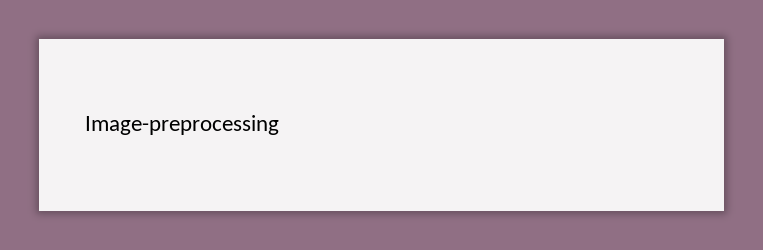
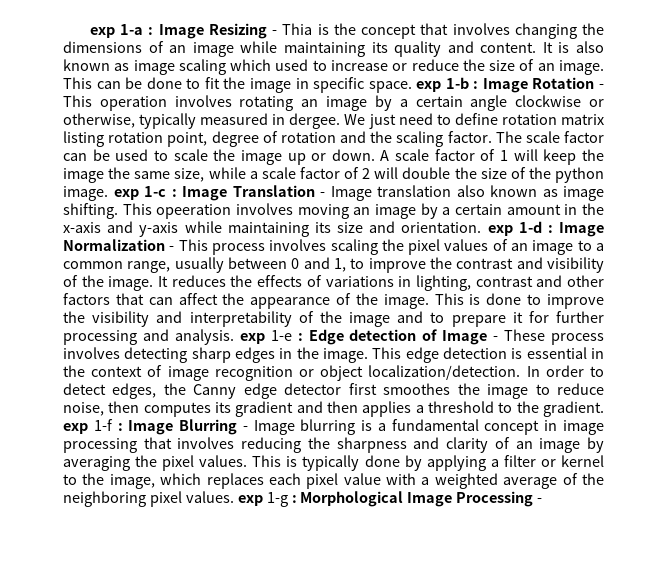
[85,115,279,135] Image-preprocessing -> [89,23,604,39] [63,41,604,57] [63,59,604,75] [63,77,604,93] [63,95,604,111] [63,113,604,129] [63,131,604,147] [63,149,604,165] [63,167,604,183] [63,185,604,201] [63,203,605,219] [63,221,605,237] [63,239,605,255] [63,257,604,273] [63,275,604,291] [63,293,605,309] [63,311,605,327] [63,329,605,345] [63,347,604,363] [63,365,604,381] [63,383,604,399] [63,401,604,417] [63,419,604,435] [63,437,605,453] [63,455,605,471] [63,473,604,489] [63,491,543,507] exp 1-a : Image Resizing - Thia is the concept that involves changing the dimensions of an image while maintaining its quality and content. It is also known as image scaling which used to increase or reduce the size of an image. This can be done to fit the image in specific space. exp 1-b : Image Rotation - This operation involves rotating an image by a certain angle clockwise or otherwise, typically measured in dergee. We just need to define rotation matrix listing rotation point, degree of rotation and the scaling factor. The scale factor can be used to scale the image up or down. A scale factor of 1 will keep the image the same size, while a scale factor of 2 will double the size of the python image. exp 1-c : Image Translation - Image translation also known as image shifting. This opeeration involves moving an image by a certain amount in the x-axis and y-axis while maintaining its size and orientation. exp 1-d : Image Normalization - This process involves scaling the pixel values of an image to a common range, usually between 0 and 1, to improve the contrast and visibility of the image. It reduces the effects of variations in lighting, contrast and other factors that can affect the appearance of the image. This is done to improve the visibility and interpretability of the image and to prepare it for further processing and analysis. exp 1-e : Edge detection of Image - These process involves detecting sharp edges in the image. This edge detection is essential in the context of image recognition or object localization/detection. In order to detect edges, the Canny edge detector first smoothes the image to reduce noise, then computes its gradient and then applies a threshold to the gradient. exp 1-f : Image Blurring - Image blurring is a fundamental concept in image processing that involves reducing the sharpness and clarity of an image by averaging the pixel values. This is typically done by applying a filter or kernel to the image, which replaces each pixel value with a weighted average of the neighboring pixel values. exp 1-g : Morphological Image Processing -

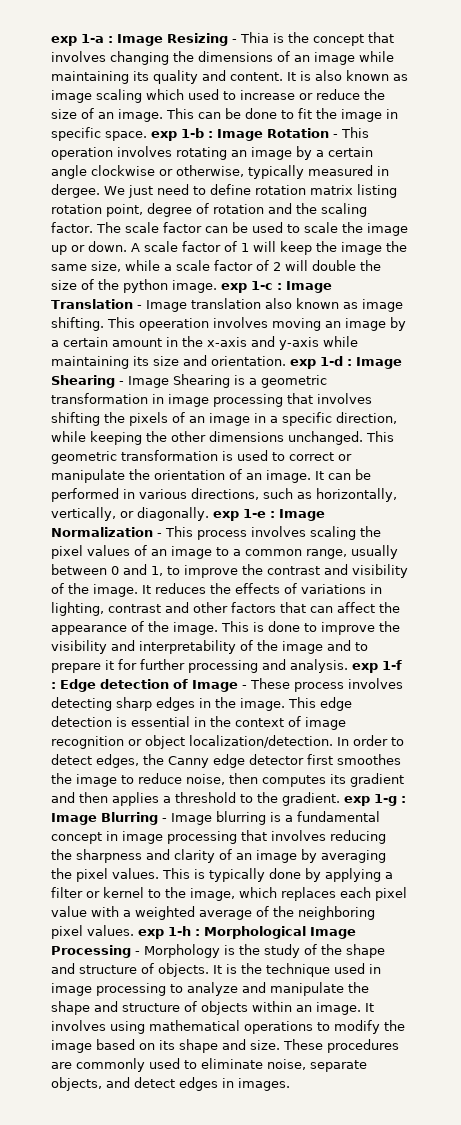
(605, 229) none -> [51,374,327,388] [51,393,372,407] [51,412,397,426] [51,431,394,445] [51,450,352,464] [51,469,371,483] [51,488,397,502] [51,507,325,521] Shearing - Image Shearing is a geometric transformation in image processing that involves shifting the pixels of an image in a specific direction, while keeping the other dimensions unchanged. This geometric transformation is used to correct or manipulate the orientation of an image. It can be performed in various directions, such as horizontally, vertically, or diagonally. exp 1-e : Image
[270,330,292,341] 1-e -> [382,660,402,670] 1-f
[93,419,113,431] 1-f -> [374,794,397,806] 1-g
[266,492,288,507] 1-g -> [168,926,191,936] 1-h
(543, 500) none -> [144,944,385,958] [51,963,381,977] [51,982,369,996] [51,1001,374,1015] [51,1020,405,1034] [51,1039,399,1053] [51,1058,367,1072] [51,1077,290,1091] Morphology is the study of the shape and structure of objects. It is the technique used in image processing to analyze and manipulate the shape and structure of objects within an image. It involves using mathematical operations to modify the image based on its shape and size. These procedures are commonly used to eliminate noise, separate objects, and detect edges in images.

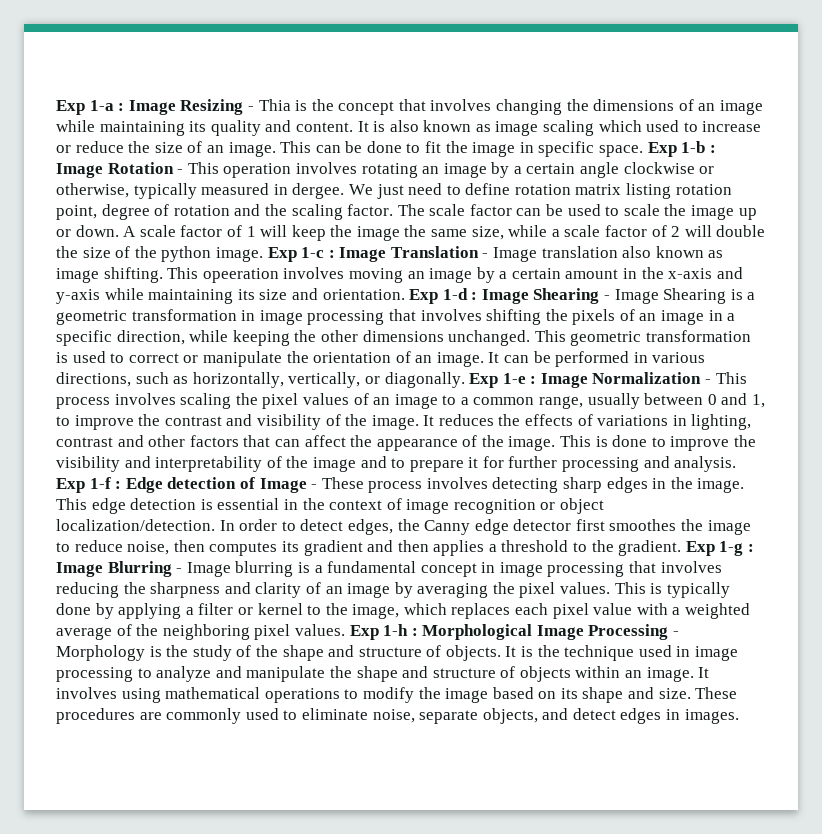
[51,36,77,46] exp -> [56,100,85,115] Exp
[151,131,177,141] exp -> [647,142,677,157] Exp
[221,283,247,293] exp -> [267,247,297,262] Exp
[290,359,316,369] exp -> [409,289,439,304] Exp
[212,511,239,521] exp -> [469,373,499,388] Exp
[352,663,378,673] exp -> [56,478,85,493] Exp
[344,796,370,806] exp -> [685,541,715,556] Exp
[138,929,164,939] exp -> [349,625,379,640] Exp

